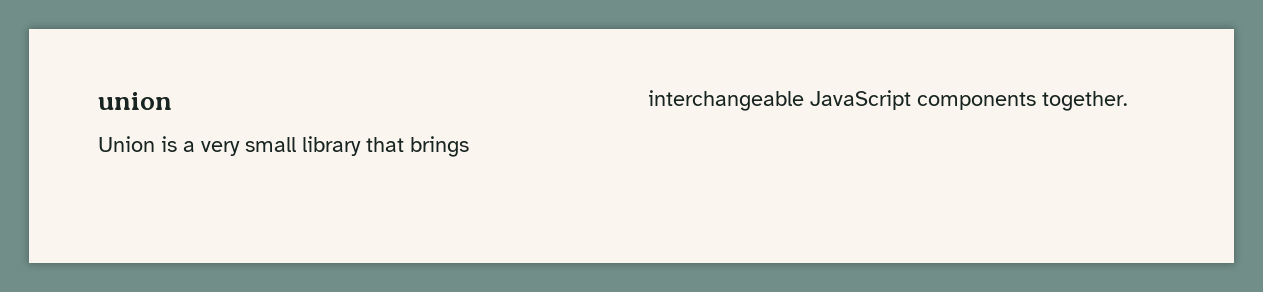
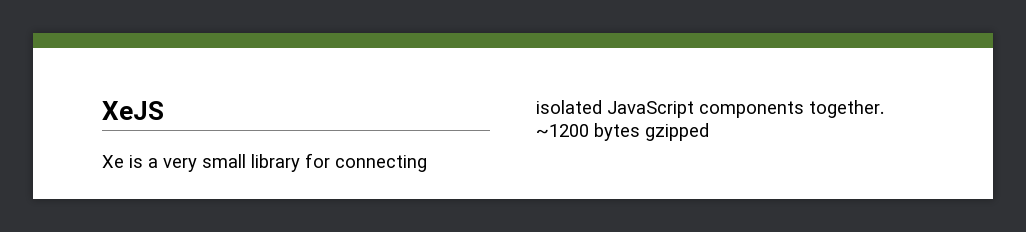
[98,92,172,110] [98,136,155,152] union // Union -> [102,101,164,120] [102,155,124,168] XeJS // Xe
[366,136,469,157] [648,90,1128,111] that brings interchangeable JavaScript components together. -> [305,153,427,172] [536,100,884,118] [536,123,709,141] for connecting isolated JavaScript components together. ~1200 bytes gzipped

